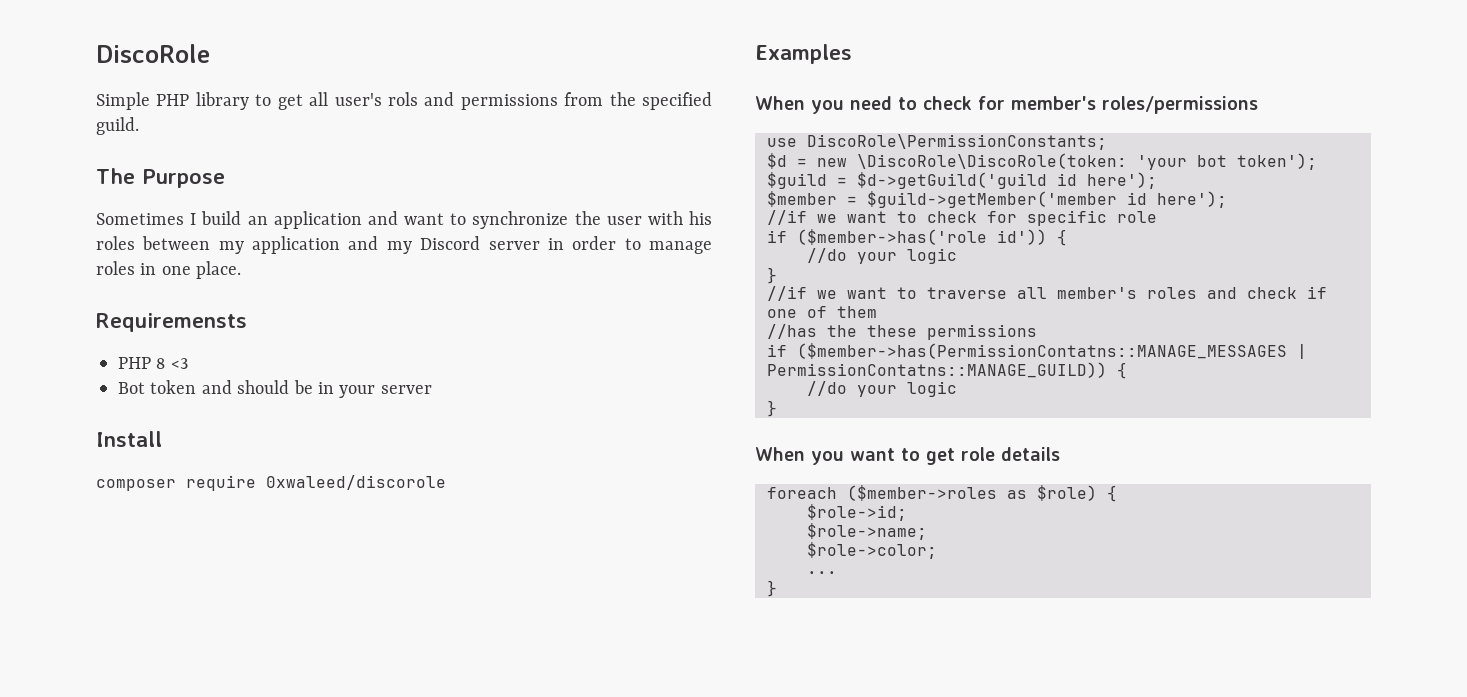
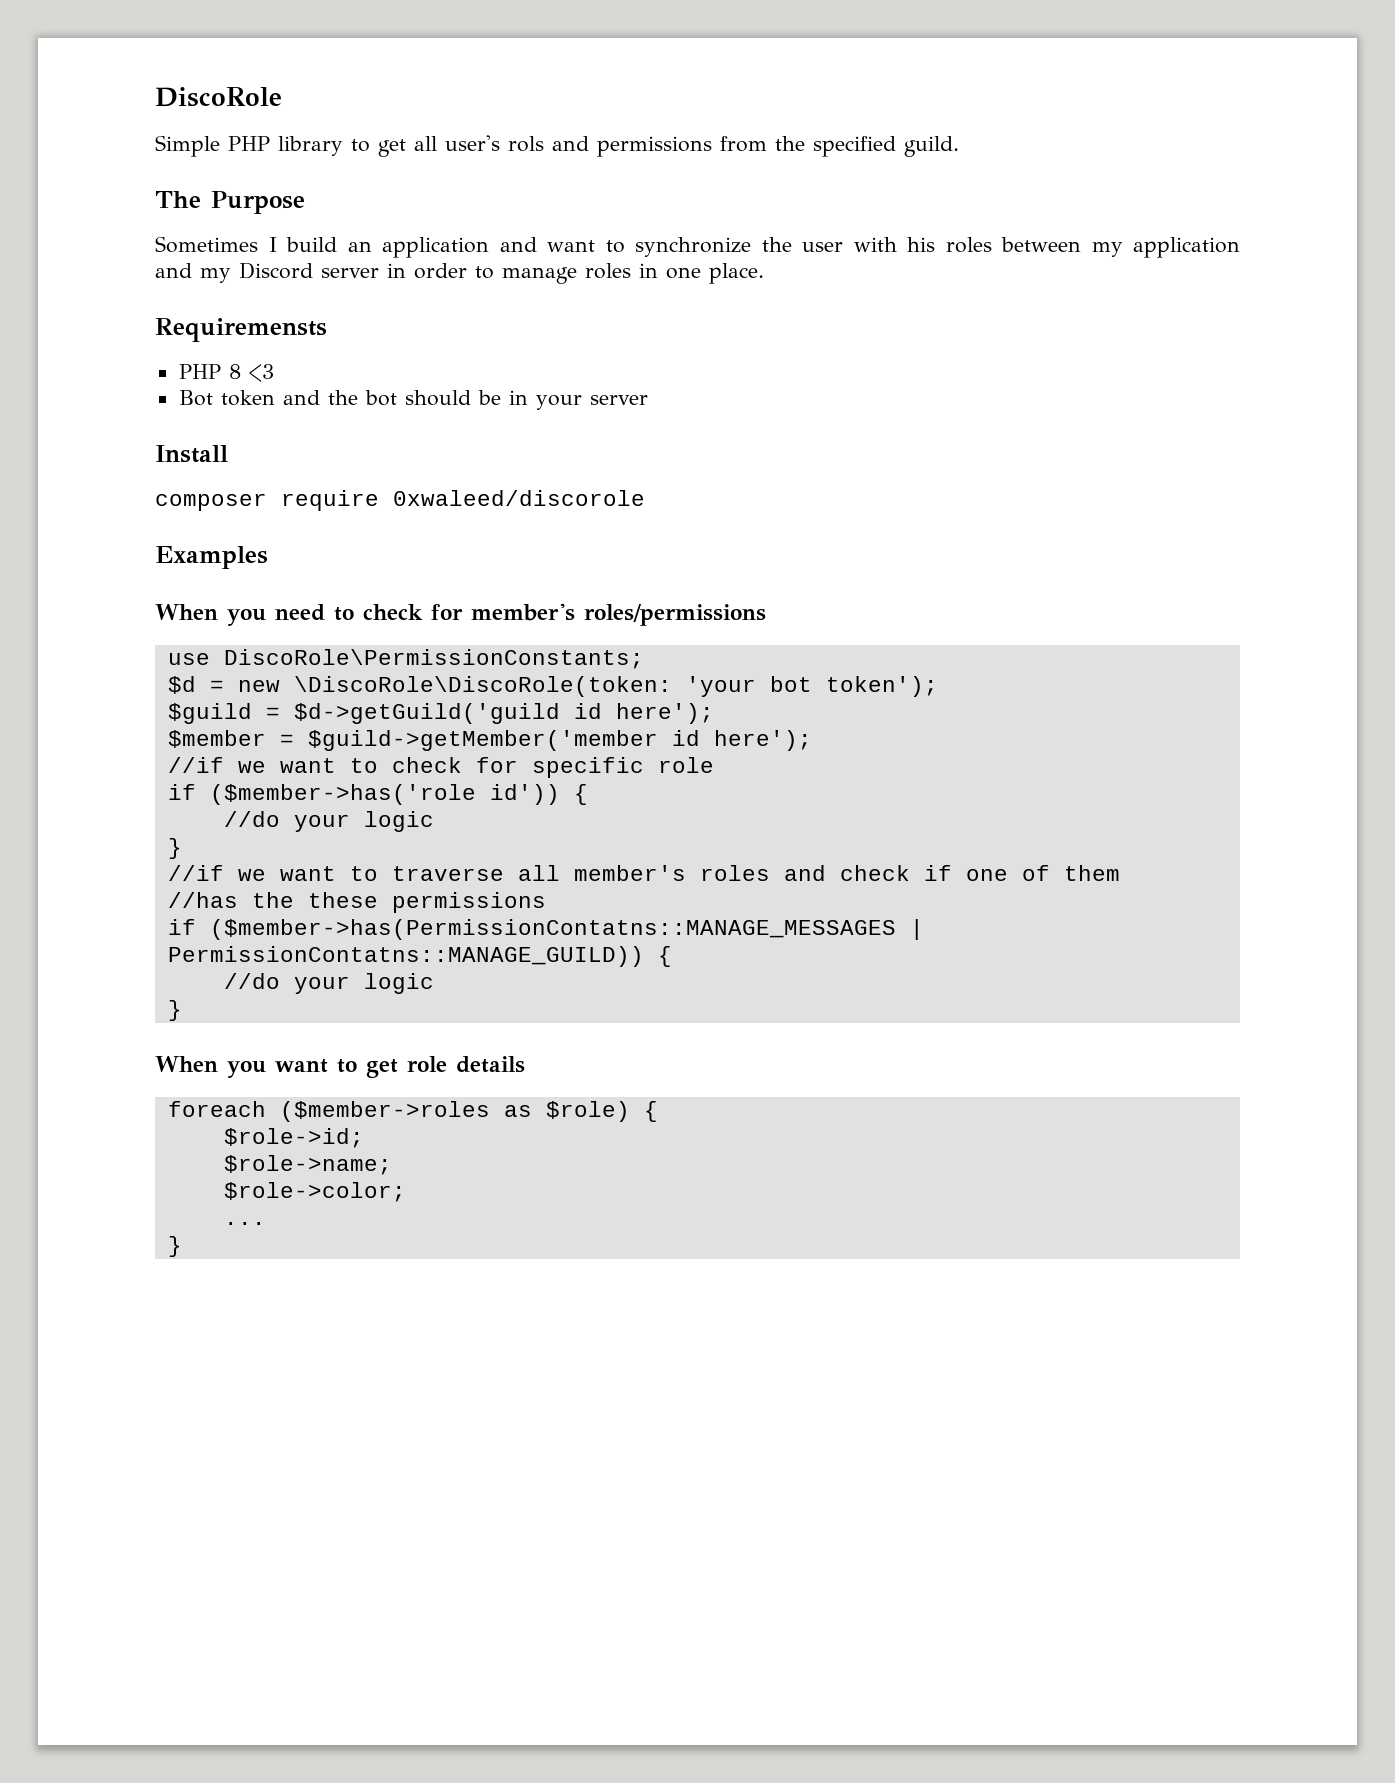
(232, 387) none -> [327,390,397,406] the bot

